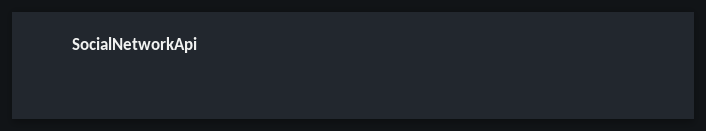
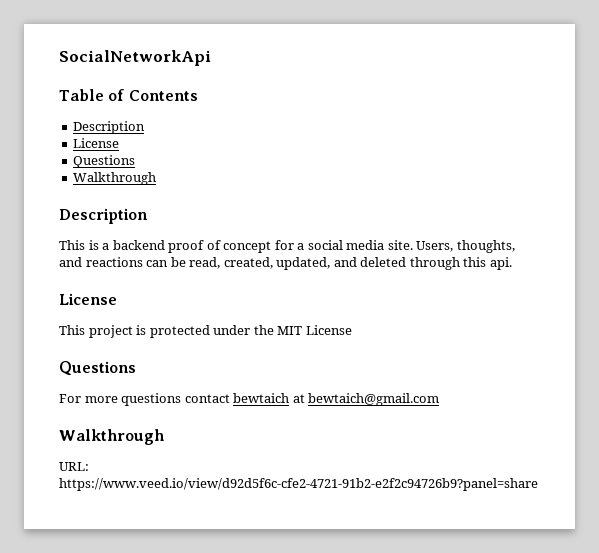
(197, 45) none -> [59,89,198,101] [73,121,146,134] [73,138,120,148] [73,155,136,168] [73,172,157,185] [59,208,148,224] [59,240,515,253] [59,257,512,270] [59,293,117,305] [59,325,352,338] [59,361,136,376] [59,393,440,406] [59,429,164,445] [59,462,89,471] [59,478,538,491] // Table of Contents // Description // License // Questions // Walkthrough // Description // This is a backend proof of concept for a social media site. Users, thoughts, and reactions can be read, created, updated, and deleted through this api. // License // This project is protected under the MIT License // Questions // For more questions contact bewtaich at bewtaich@gmail.com // Walkthrough // URL: https://www.veed.io/view/d92d5f6c-cfe2-4721-91b2-e2f2c94726b9?panel=share

